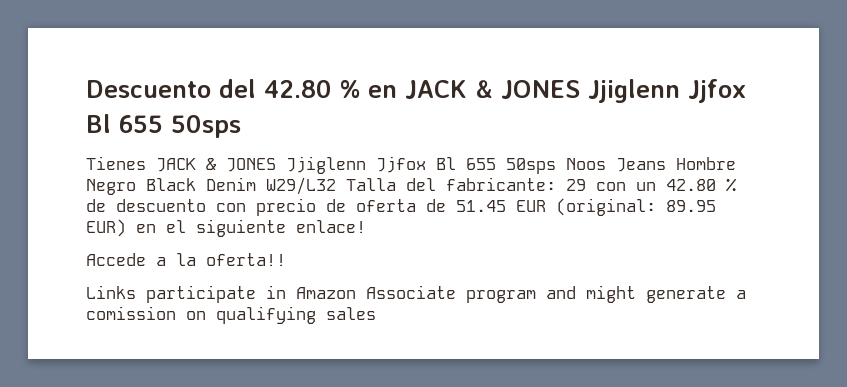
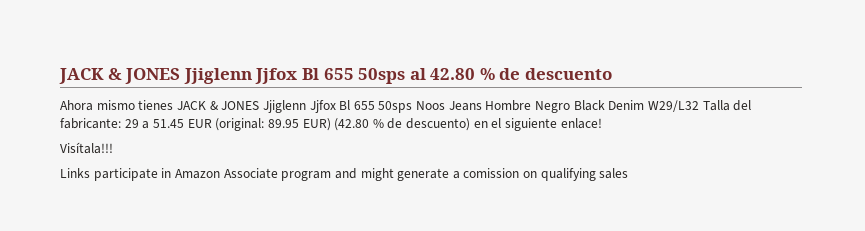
[86,79,746,103] [86,114,241,138] [86,156,146,170] Descuento del 42.80 % en JACK & JONES Jjiglenn Jjfox Bl 655 50sps // Tienes -> [59,68,613,84] [60,100,174,111] JACK & JONES Jjiglenn Jjfox Bl 655 50sps al 42.80 % de descuento // Ahora mismo tienes
[596,178,737,192] [86,198,446,216] con un 42.80 % de descuento con precio de oferta de -> [142,121,150,129] a
(126, 228) none -> [334,118,471,131] (42.80 % de descuento)
[86,253,286,266] Accede a la oferta!! -> [60,142,113,154] Visítala!!!

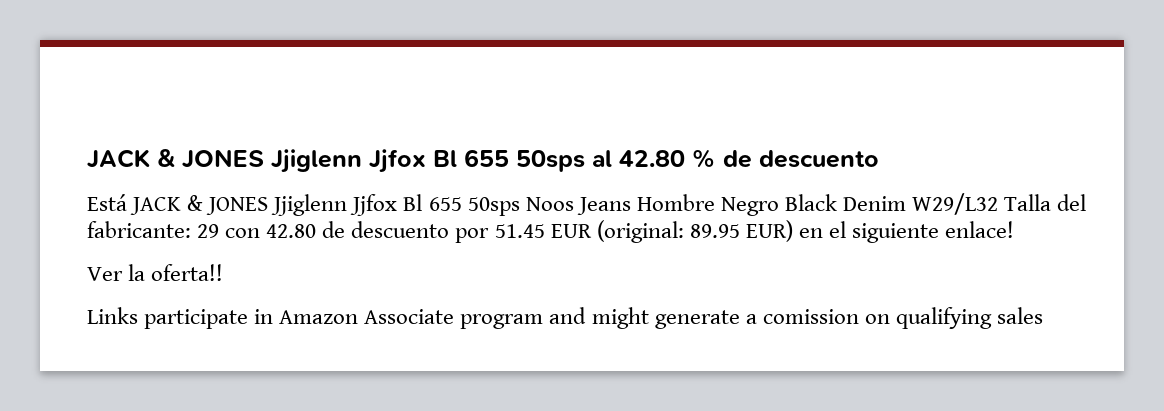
[60,100,174,111] Ahora mismo tienes -> [87,194,127,211] Está
[142,121,150,129] a -> [225,221,490,243] con 42.80 de descuento por
[334,118,471,131] (42.80 % de descuento) -> (793, 231) none
[60,142,113,154] Visítala!!! -> [87,264,224,281] Ver la oferta!!

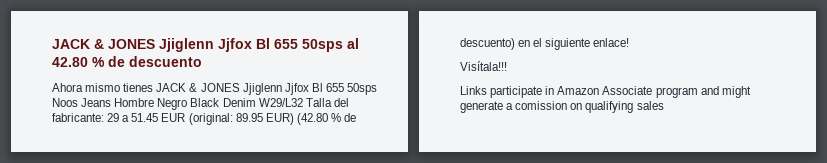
[87,194,127,211] Está -> [52,83,154,92] Ahora mismo tienes
[225,221,490,243] con 42.80 de descuento por -> [122,115,130,122] a
(793, 231) none -> [296,113,357,125] [460,38,515,50] (42.80 % de descuento)
[87,264,224,281] Ver la oferta!! -> [460,61,507,71] Visítala!!!

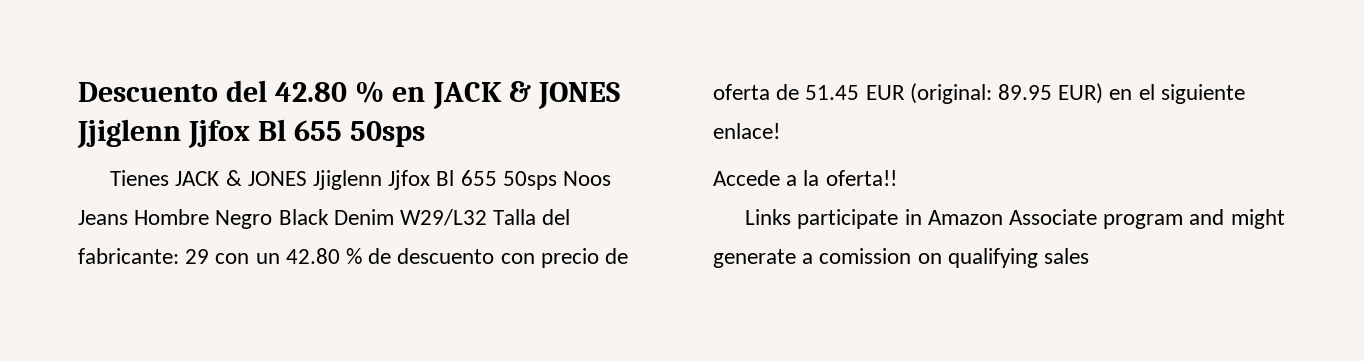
[52,38,359,52] [52,56,202,67] [52,83,154,92] JACK & JONES Jjiglenn Jjfox Bl 655 50sps al 42.80 % de descuento // Ahora mismo tienes -> [78,80,620,109] [77,119,426,148] [110,170,170,186] Descuento del 42.80 % en JACK & JONES Jjiglenn Jjfox Bl 655 50sps // Tienes
[122,115,130,122] a -> [215,248,629,268] [713,84,800,100] con un 42.80 % de descuento con precio de oferta de
[296,113,357,125] [460,38,515,50] (42.80 % de descuento) -> (1104, 93) none
[460,61,507,71] Visítala!!! -> [713,170,897,186] Accede a la oferta!!

